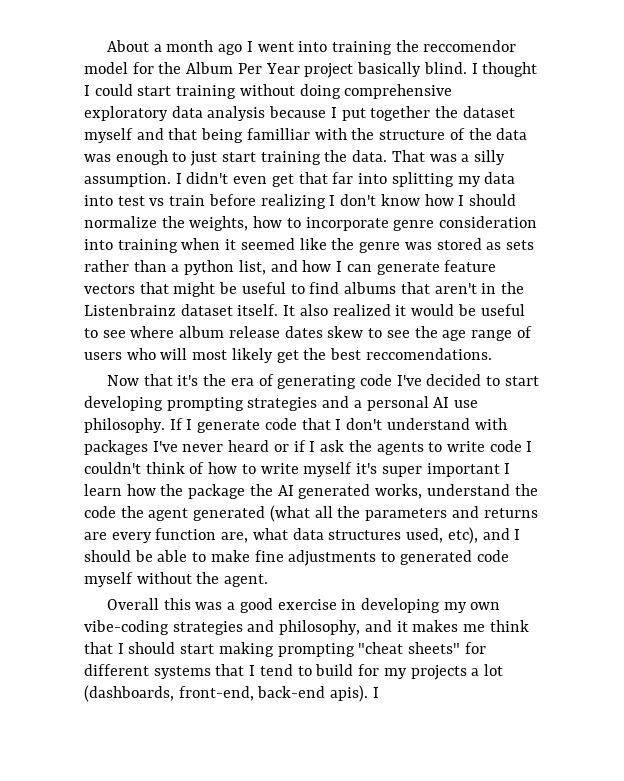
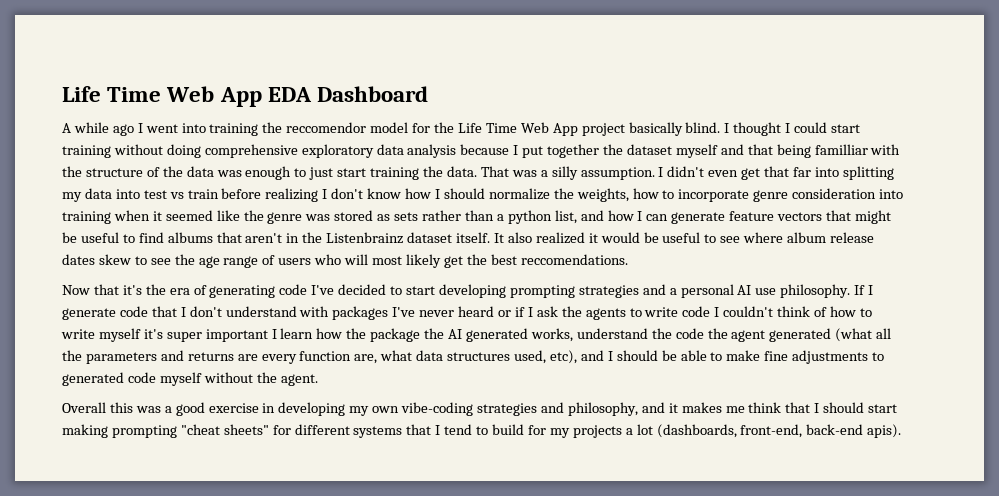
[106,40,214,52] About a month -> [62,86,429,107] [62,122,109,133] Life Time Web App EDA Dashboard // A while
[186,62,300,74] Album Per Year -> [457,122,578,136] Life Time Web App
[372,687,379,698] I -> (902, 431) none

